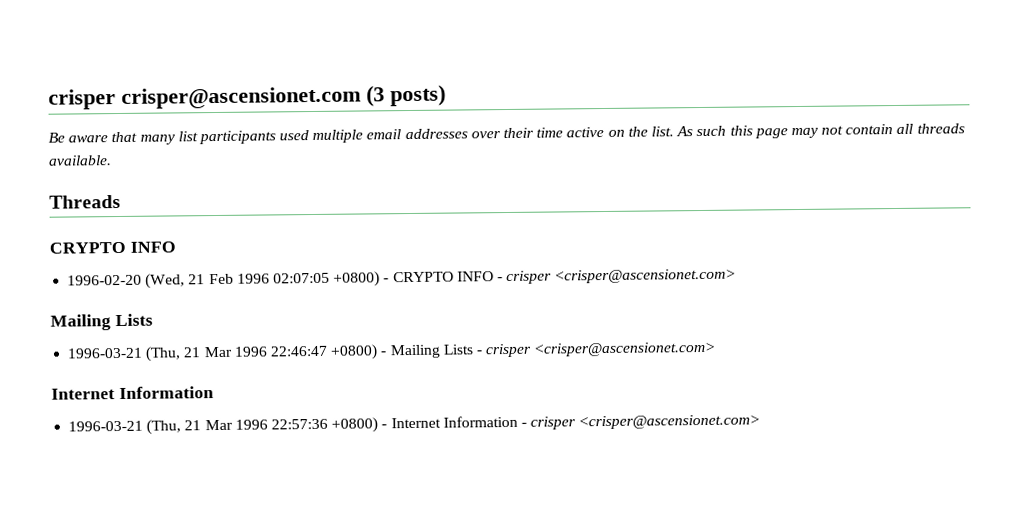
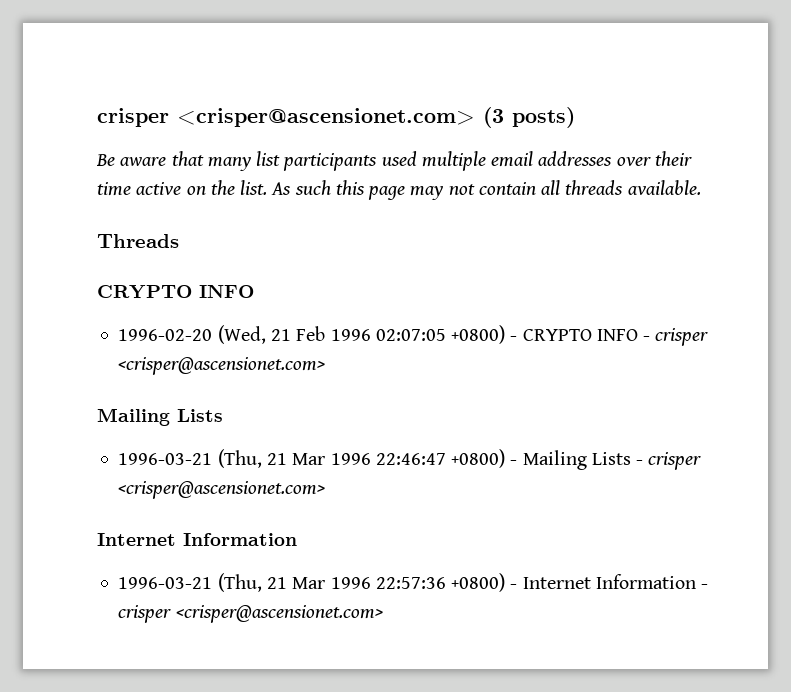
[48,86,361,110] crisper crisper@ascensionet.com -> [97,108,475,127] crisper <crisper@ascensionet.com>

